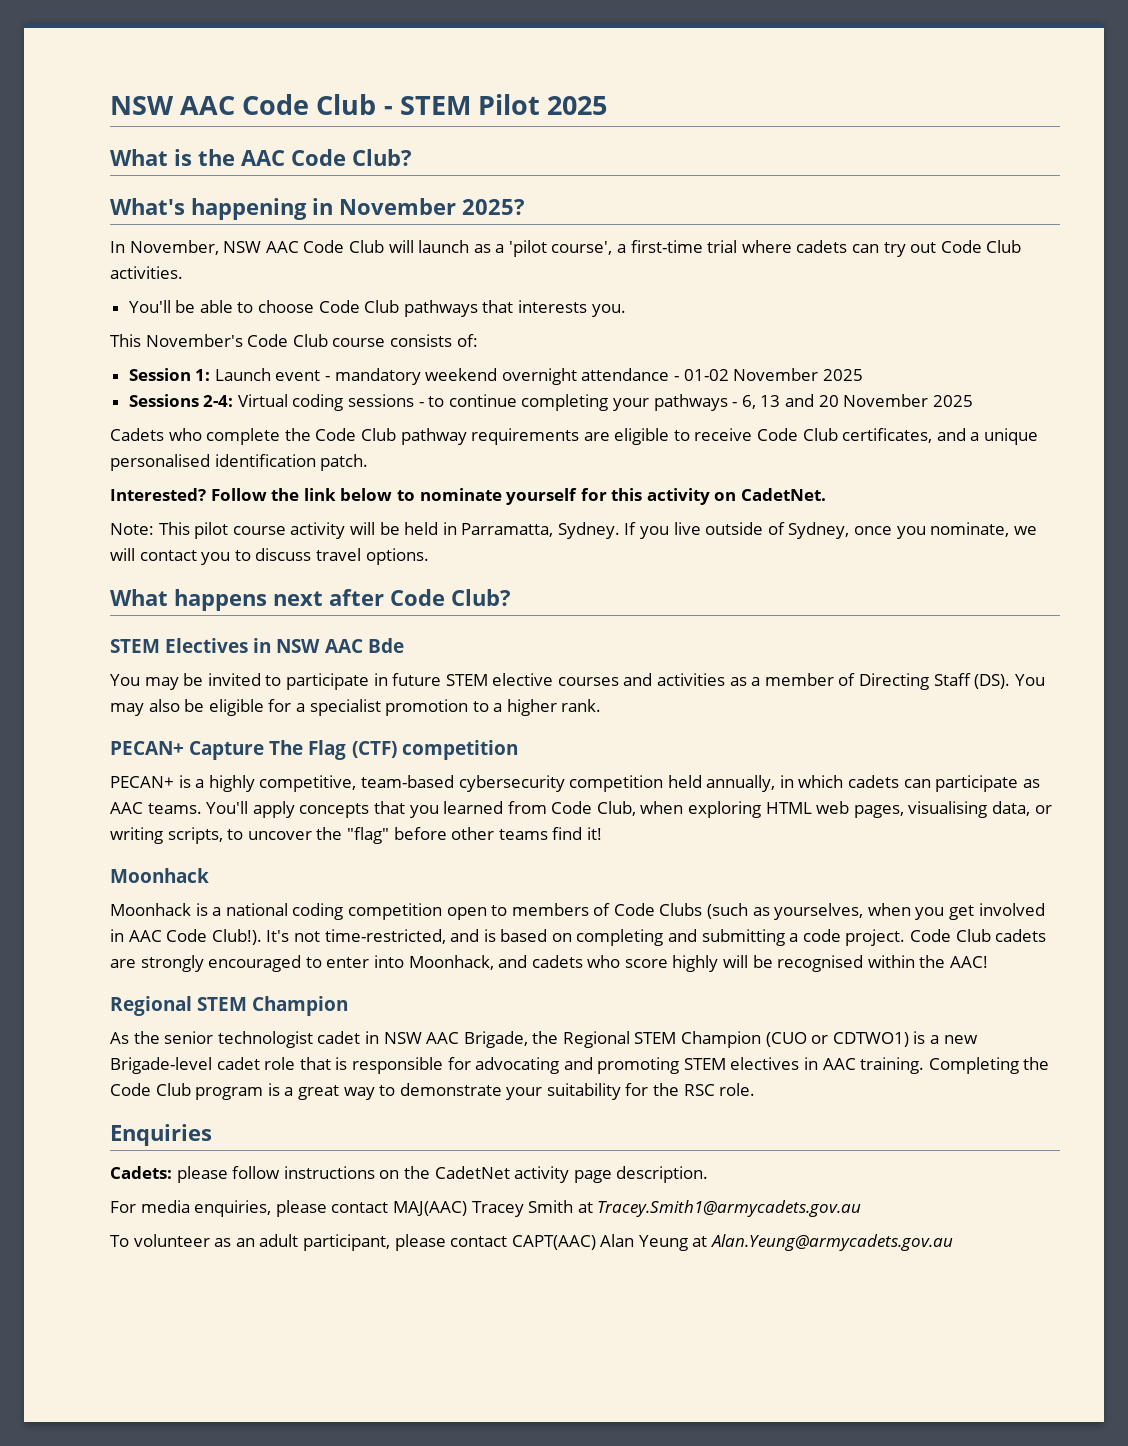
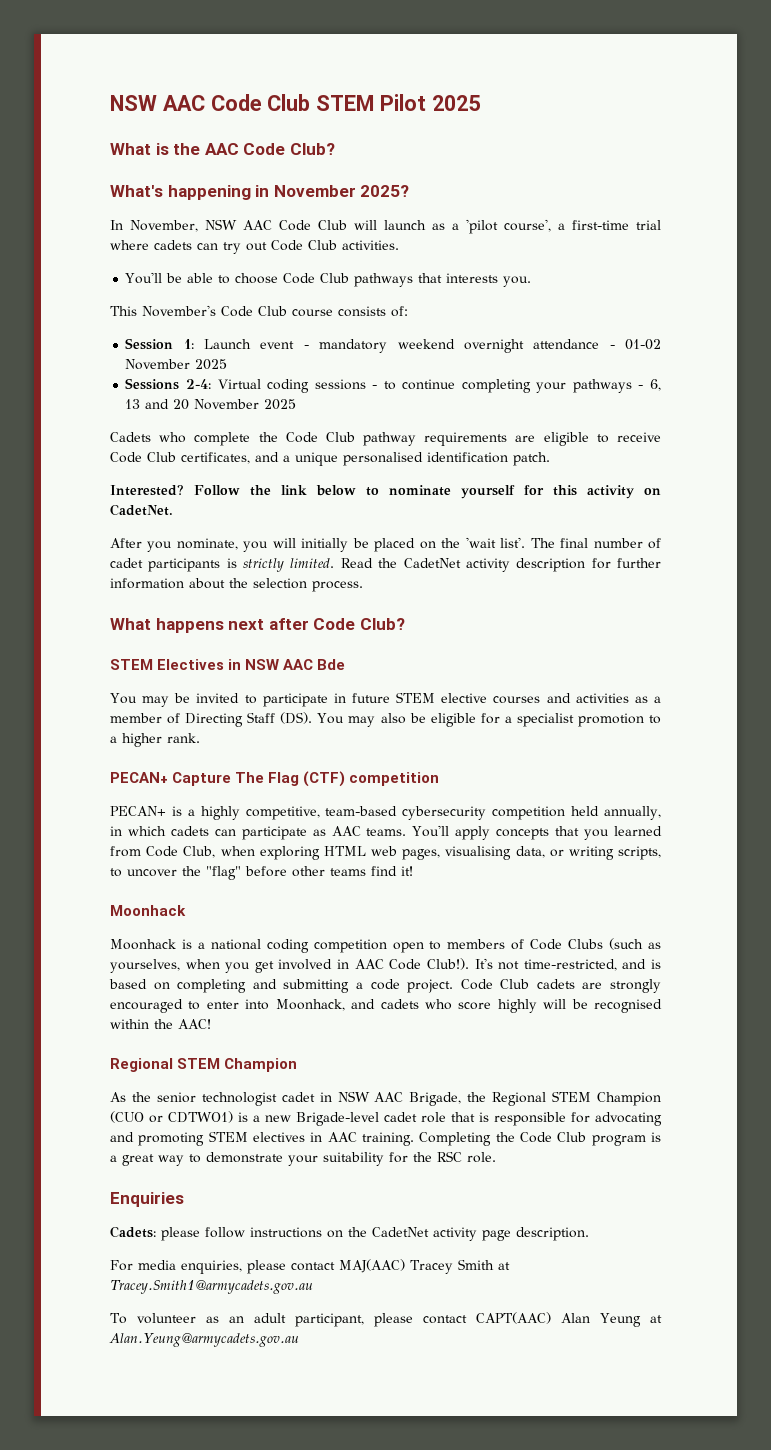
[110,94,393,115] NSW AAC Code Club - -> [110,94,311,111] NSW AAC Code Club
[110,522,1037,539] [110,548,429,565] Note: This pilot course activity will be held in Parramatta, Sydney. If you live outside of Sydney, once you nominate, we will contact you to discuss travel options. -> [110,537,661,552] [110,558,662,572] [110,578,363,592] After you nominate, you will initially be placed on the 'wait list'. The final number of cadet participants is strictly limited. Read the CadetNet activity description for further information about the selection process.

